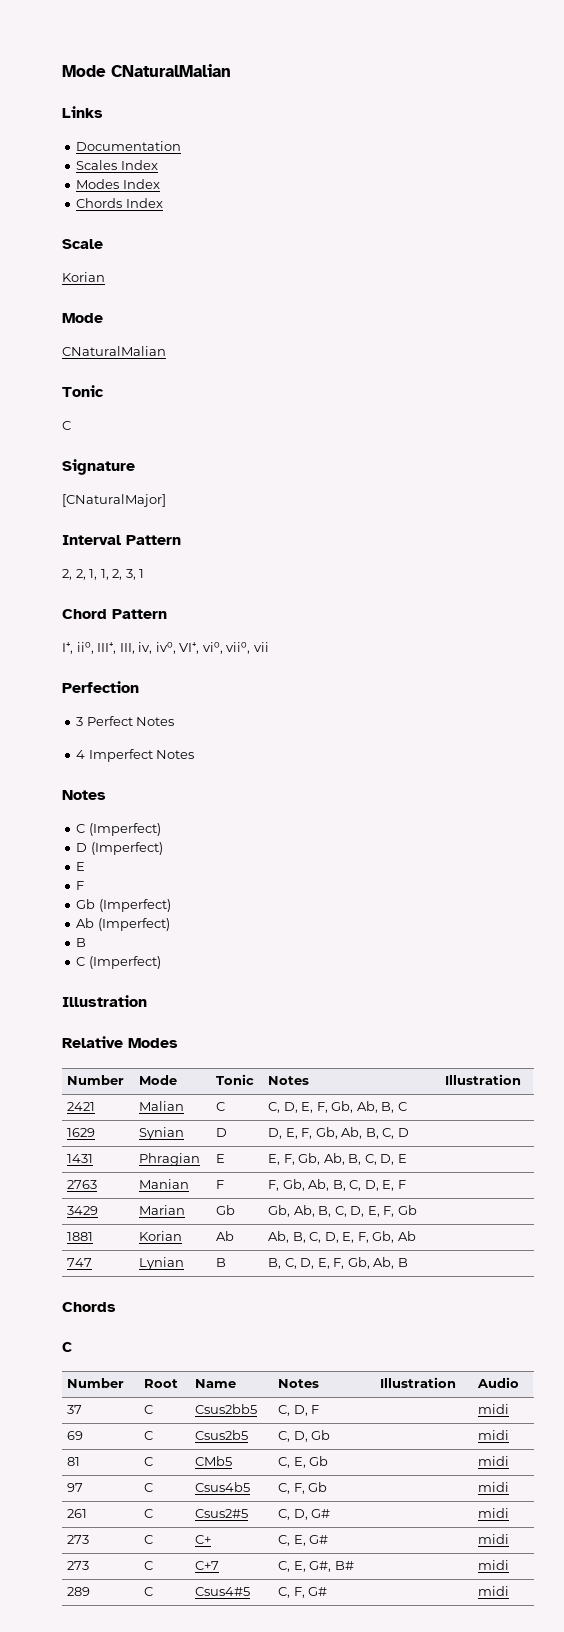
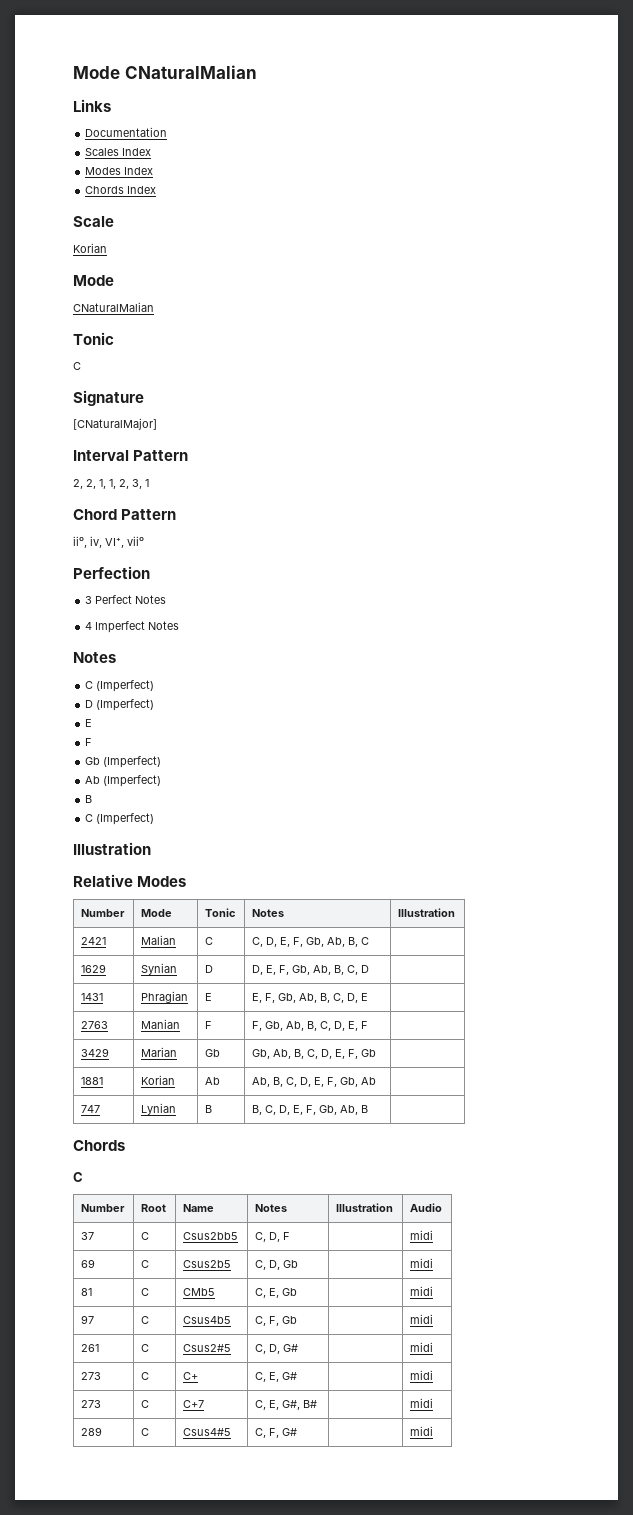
[62,642,269,654] I⁺, ii⁰, III⁺, III, iv, iv⁰, VI⁺, vi⁰, vii⁰, vii -> [73,536,144,548] ii⁰, iv, VI⁺, vii⁰

